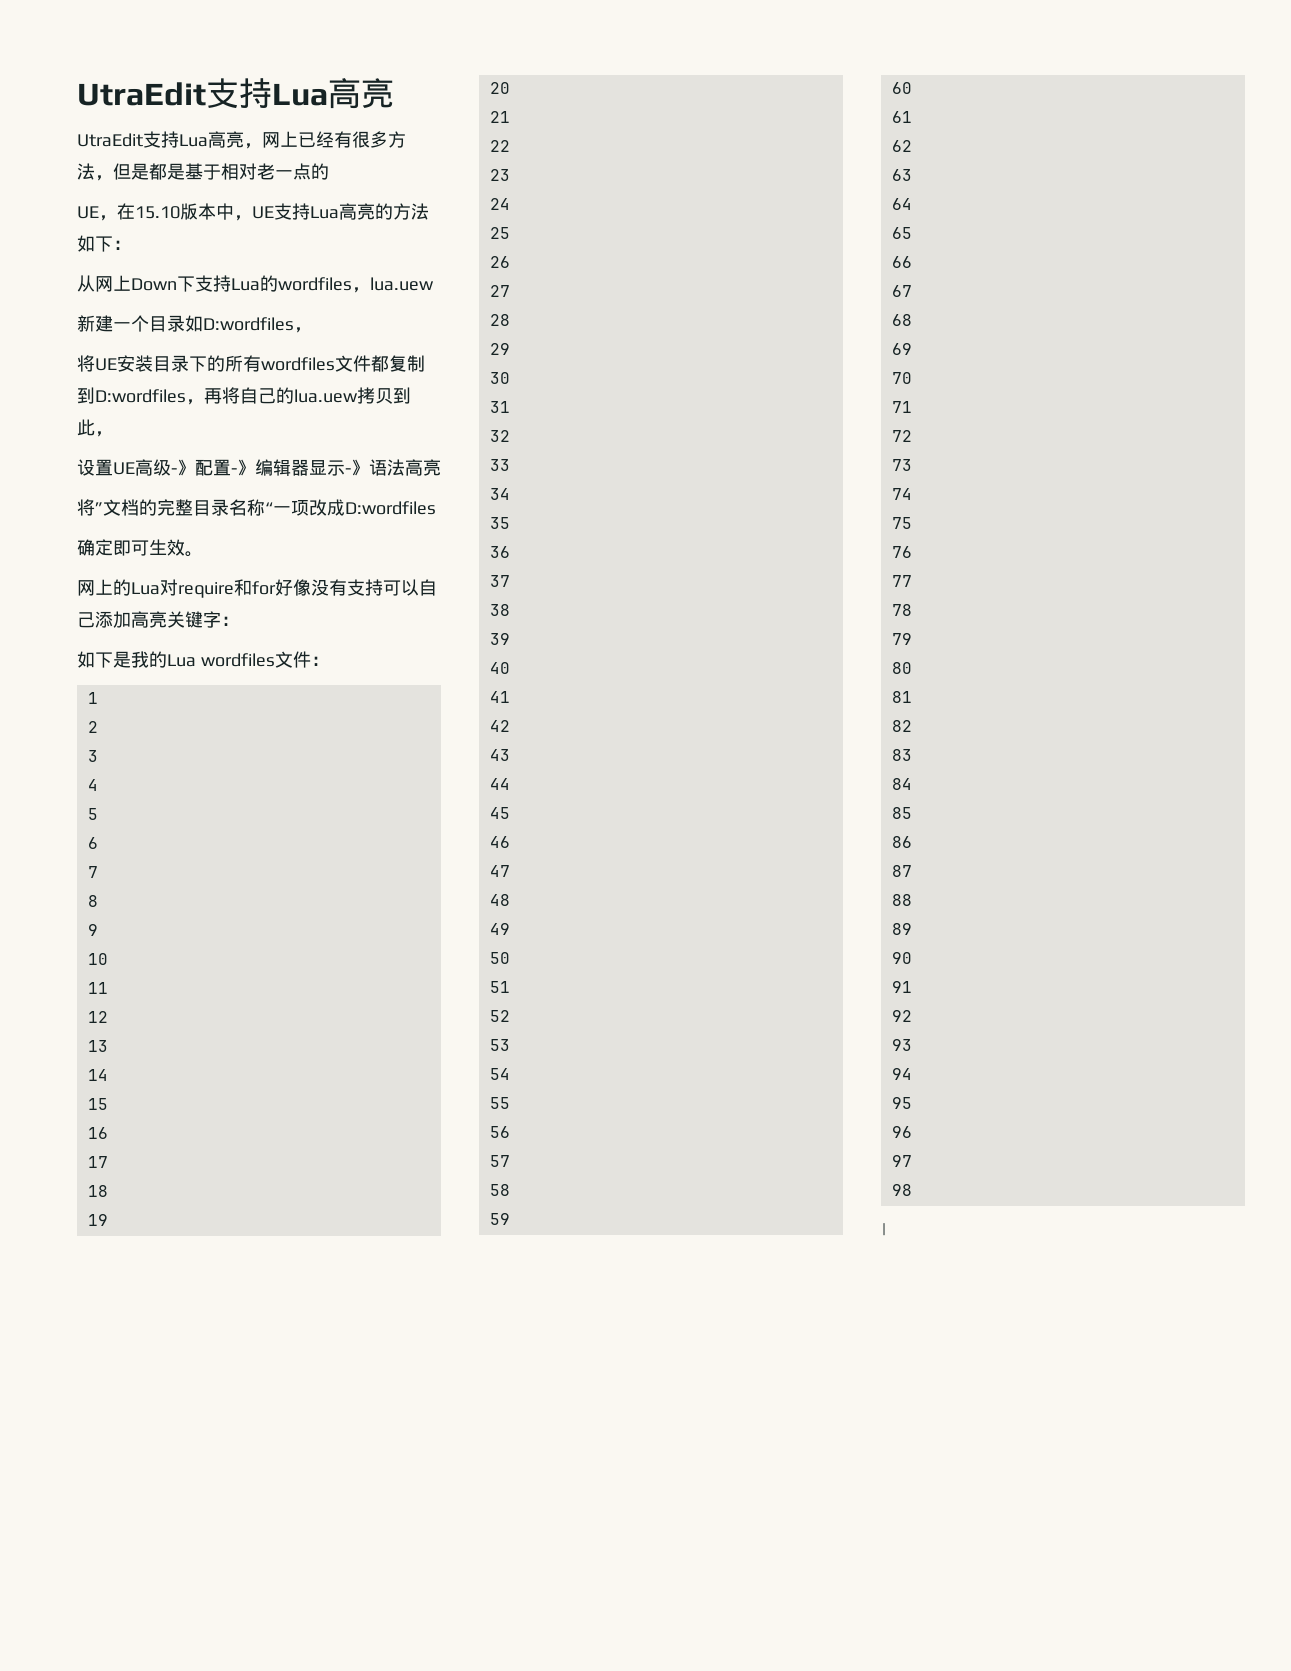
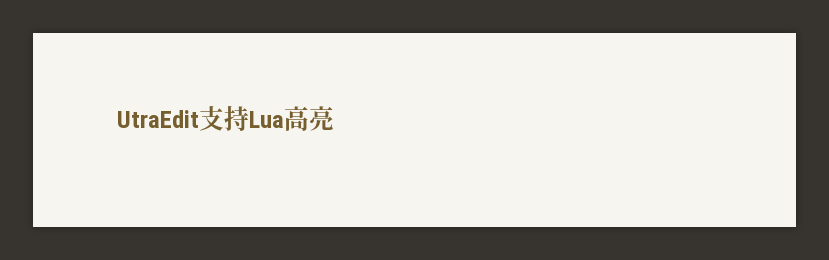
[77,78,394,109] [77,131,406,149] [77,163,329,181] [77,203,429,221] [77,235,131,252] [77,275,434,293] [77,315,312,333] [77,355,425,372] [77,387,411,405] [77,419,113,437] [77,459,441,476] [77,499,436,516] [77,539,203,557] [77,579,437,598] [77,611,239,628] [77,651,329,668] [87,692,98,704] [87,721,98,733] [87,750,98,762] [87,779,98,791] [87,808,98,820] [87,837,98,849] [87,866,98,878] [87,895,98,907] [87,924,98,936] [87,953,108,965] [87,982,108,994] [87,1011,108,1023] [87,1040,108,1052] [87,1069,108,1081] [87,1098,108,1110] [87,1127,108,1139] [87,1156,108,1168] [87,1185,108,1197] [87,1214,108,1226] [489,82,510,94] [489,111,510,123] [489,140,510,152] [489,169,510,181] [489,198,510,210] [489,227,510,239] [489,256,510,268] [489,285,510,297] [489,314,510,326] [489,343,510,355] [489,372,510,384] [489,401,510,413] [489,430,510,442] [489,459,510,471] [489,488,510,500] [489,517,510,529] [489,546,510,558] [489,575,510,587] [489,604,510,616] [489,633,510,645] [489,662,510,674] [489,691,510,703] [489,720,510,732] [489,749,510,761] [489,778,510,790] [489,807,510,819] [489,836,510,848] [489,865,510,877] [489,894,510,906] [489,923,510,935] [489,952,510,964] [489,981,510,993] [489,1010,510,1022] [489,1039,510,1051] [489,1068,510,1080] [489,1097,510,1109] [489,1126,510,1138] [489,1155,510,1167] [489,1184,510,1196] [489,1213,510,1225] [891,82,912,94] [891,111,912,123] [891,140,912,152] [891,169,912,181] [891,198,912,210] [891,227,912,239] [891,256,912,268] [891,285,912,297] [891,314,912,326] [891,343,912,355] [891,372,912,384] [891,401,912,413] [891,430,912,442] [891,459,912,471] [891,488,912,500] [891,517,912,529] [891,546,912,558] [891,575,912,587] [891,604,912,616] [891,633,912,645] [891,662,912,674] [891,691,912,703] [891,720,912,732] [891,749,912,761] [891,778,912,790] [891,807,912,819] [891,836,912,848] [891,865,912,877] [891,894,912,906] [891,923,912,935] [891,952,912,964] [891,981,912,993] [891,1010,912,1022] [891,1039,912,1051] [891,1068,912,1080] [891,1097,912,1109] [891,1126,912,1138] [891,1155,912,1167] [891,1184,912,1196] [881,1223,887,1236] UtraEdit支持Lua高亮 // UtraEdit支持Lua高亮，网上已经有很多方法，但是都是基于相对老一点的 // UE，在15.10版本中，UE支持Lua高亮的方法如下： // 从网上Down下支持Lua的wordfiles，lua.uew // 新建一个目录如D:wordfiles， // 将UE安装目录下的所有wordfiles文件都复制到D:wordfiles，再将自己的lua.uew拷贝到此， // 设置UE高级-》配置-》编辑器显示-》语法高亮 // 将”文档的完整目录名称“一项改成D:wordfiles // 确定即可生效。 // 网上的Lua对require和for好像没有支持可以自己添加高亮关键字： // 如下是我的Lua wordfiles文件： // 1 // 2 // 3 // 4 // 5 // 6 // 7 // 8 // 9 // 10 // 11 // 12 // 13 // 14 // 15 // 16 // 17 // 18 // 19 // 20 // 21 // 22 // 23 // 24 // 25 // 26 // 27 // 28 // 29 // 30 // 31 // 32 // 33 // 34 // 35 // 36 // 37 // 38 // 39 // 40 // 41 // 42 // 43 // 44 // 45 // 46 // 47 // 48 // 49 // 50 // 51 // 52 // 53 // 54 // 55 // 56 // 57 // 58 // 59 // 60 // 61 // 62 // 63 // 64 // 65 // 66 // 67 // 68 // 69 // 70 // 71 // 72 // 73 // 74 // 75 // 76 // 77 // 78 // 79 // 80 // 81 // 82 // 83 // 84 // 85 // 86 // 87 // 88 // 89 // 90 // 91 // 92 // 93 // 94 // 95 // 96 // 97 // 98 // | -> [117,106,334,131] UtraEdit支持Lua高亮

